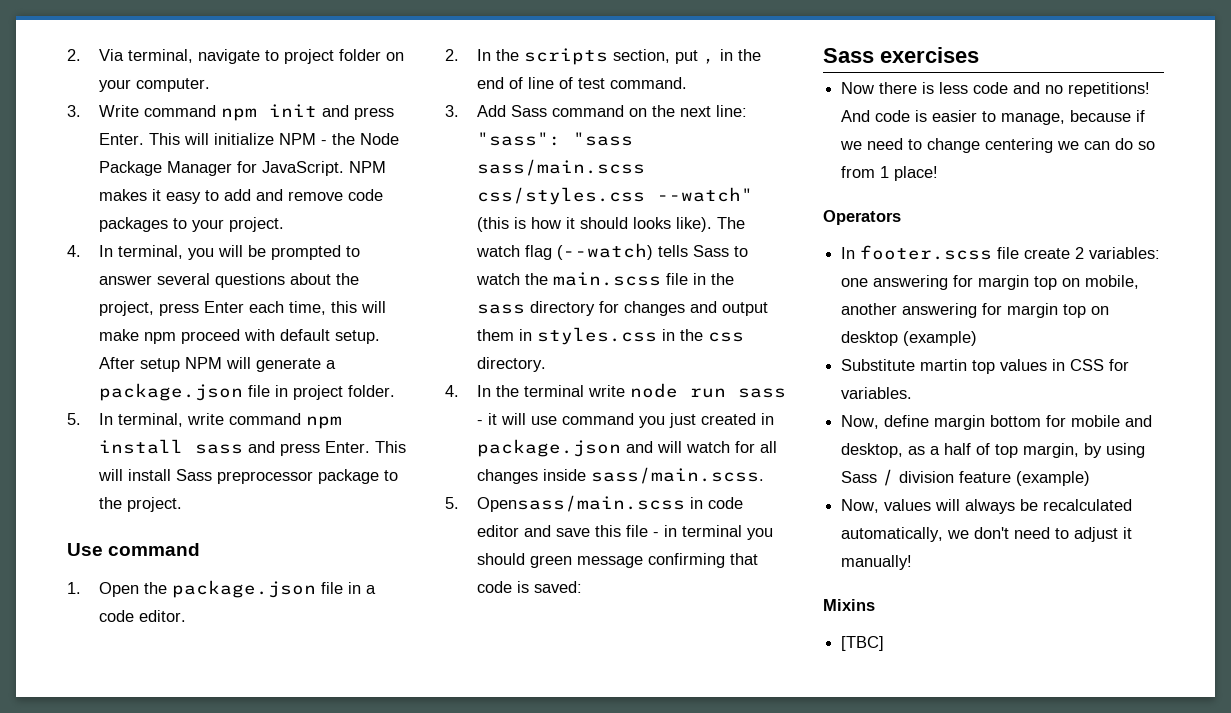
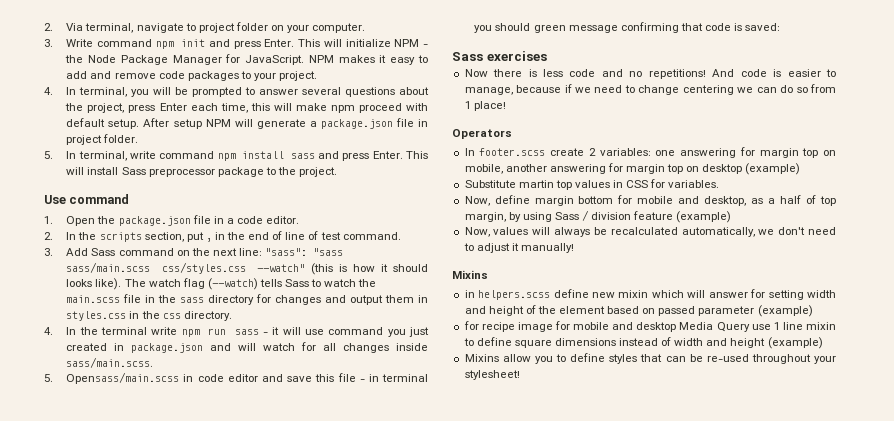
[629,383,678,398] node -> [181,329,200,337] npm
[997,247,1020,259] file -> (546, 152) none
[841,636,885,651] [TBC] -> [464,289,836,300] [464,305,813,317] [463,321,836,332] [463,337,823,349] [464,353,836,364] [464,370,520,380] in helpers.scss define new mixin which will answer for setting width and height of the element based on passed parameter (example) // for recipe image for mobile and desktop Media Query use 1 line mixin to define square dimensions instead of width and height (example) // Mixins allow you to define styles that can be re-used throughout your stylesheet!

